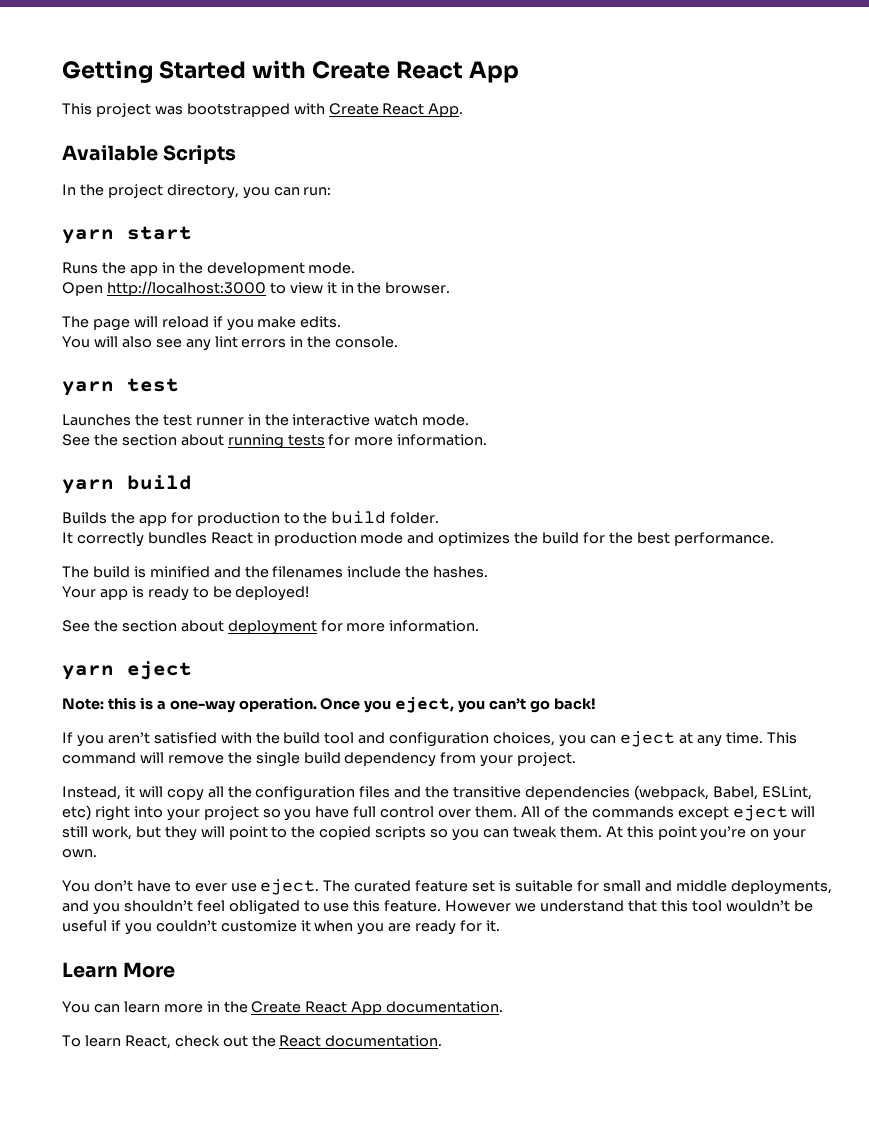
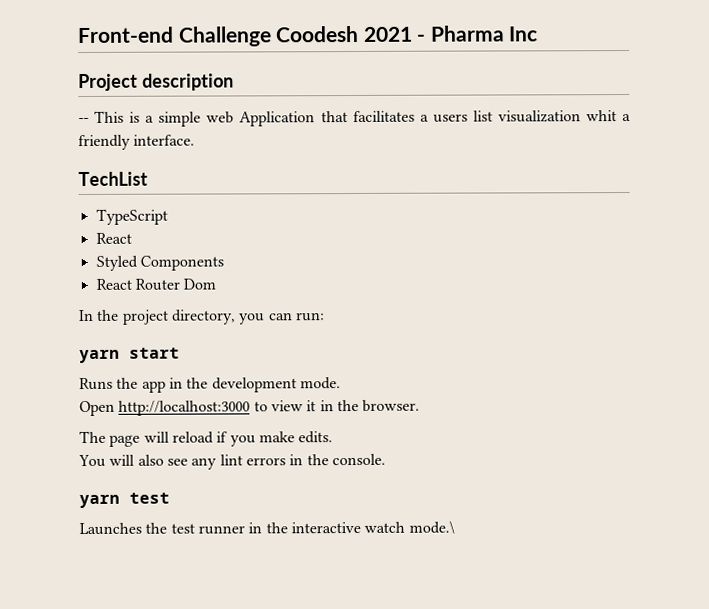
[62,60,520,83] [62,103,464,117] [62,145,237,164] Getting Started with Create React App // This project was bootstrapped with Create React App. // Available Scripts -> [77,25,539,47] [78,73,234,92] [78,110,631,127] [78,134,196,151] [78,171,148,187] [95,208,168,225] [95,232,132,244] [95,255,224,271] [95,278,217,291] Front-end Challenge Coodesh 2021 - Pharma Inc // Project description // -- This is a simple web Application that facilitates a users list visualization whit a friendly interface. // TechList // TypeScript // React // Styled Components // React Router Dom
[422,414,470,426] [62,434,488,449] [62,475,192,494] [62,511,440,526] [62,532,774,547] [62,566,489,578] [62,586,310,601] [62,620,480,635] [62,661,192,680] [62,697,596,713] [62,731,797,747] [62,752,577,767] [62,785,812,801] [62,805,816,821] [62,826,807,841] [62,849,97,858] [62,879,832,895] [62,900,813,915] [62,920,501,935] [62,962,176,978] [62,1001,504,1015] [62,1035,443,1049] mode. // See the section about running tests for more information. // yarn build // Builds the app for production to the build folder. // It correctly bundles React in production mode and optimizes the build for the best performance. // The build is minified and the filenames include the hashes. // Your app is ready to be deployed! // See the section about deployment for more information. // yarn eject // Note: this is a one-way operation. Once you eject, you can’t go back! // If you aren’t satisfied with the build tool and configuration choices, you can eject at any time. This command will remove the single build dependency from your project. // Instead, it will copy all the configuration files and the transitive dependencies (webpack, Babel, ESLint, etc) right into your project so you have full control over them. All of the commands except eject will still work, but they will point to the copied scripts so you can tweak them. At this point you’re on your own. // You don’t have to ever use eject. The curated feature set is suitable for small and middle deployments, and you shouldn’t feel obligated to use this feature. However we understand that this tool wouldn’t be useful if you couldn’t customize it when you are ready for it. // Learn More // You can learn more in the Create React App documentation. // To learn React, check out the React documentation. -> [408,520,455,534] mode.\

